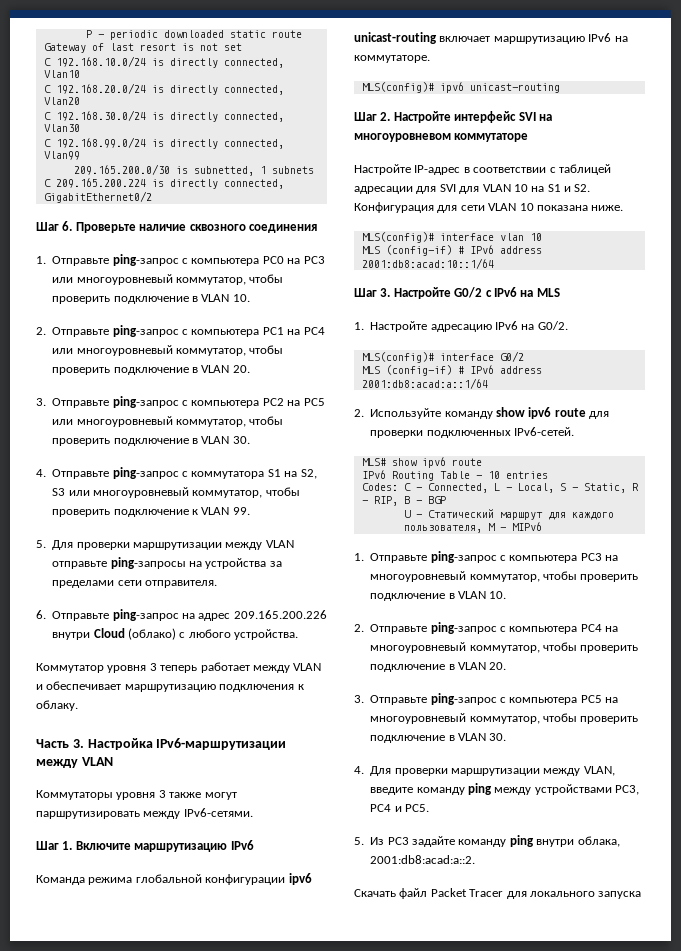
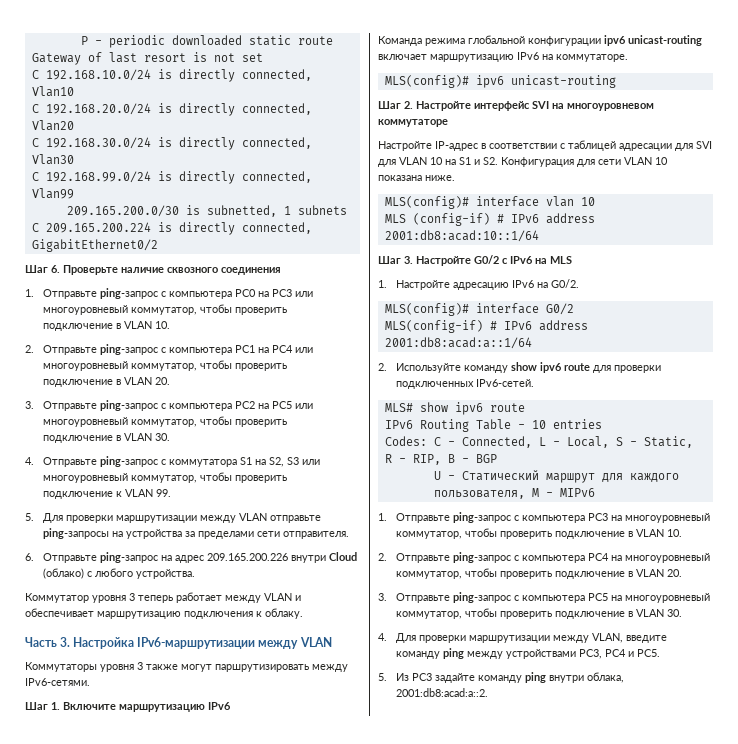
[361,365,452,376] MLS (config-if) -> [384,320,483,333] MLS(config-if)
[354,888,642,899] // Скачать файл Packet Tracer для локального запуска -> (489, 692) none

